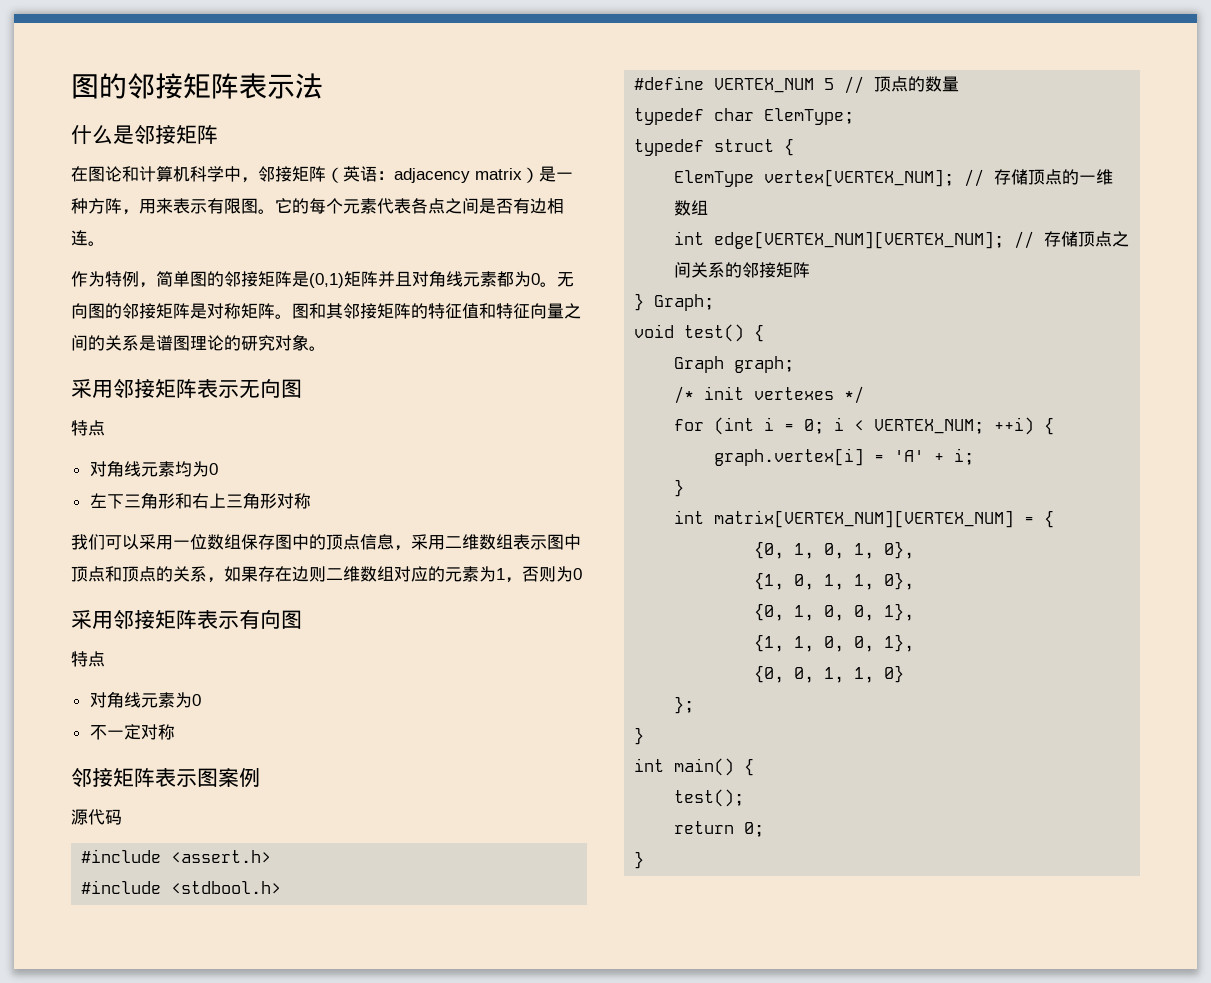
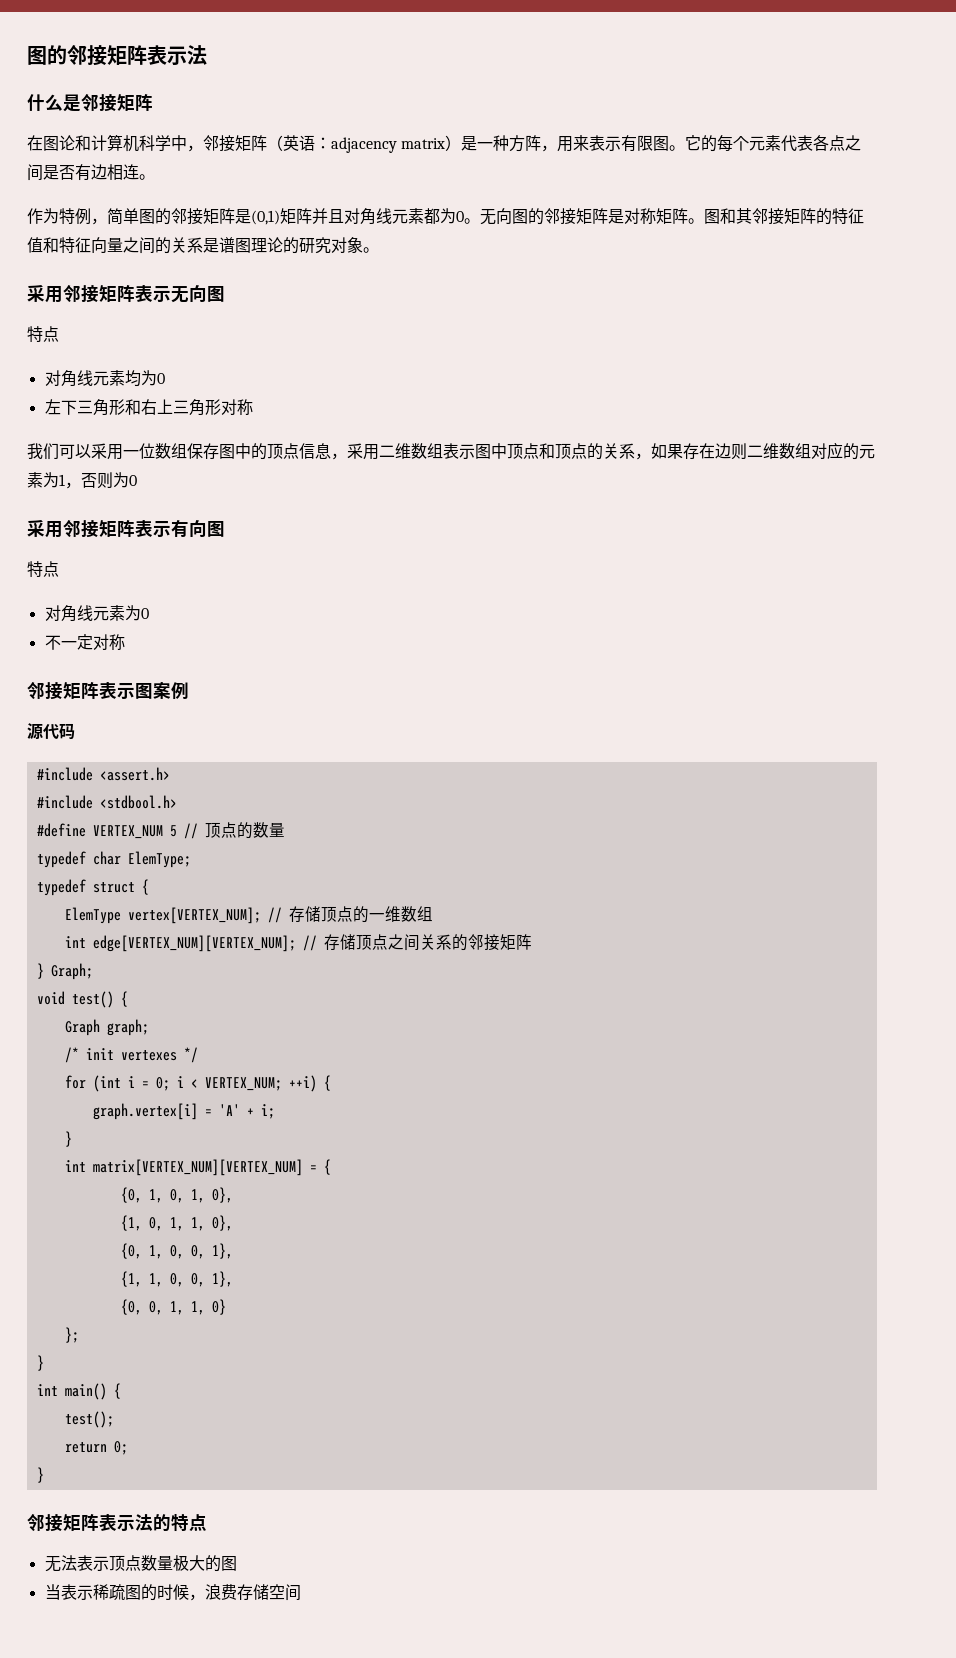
(645, 860) none -> [27,1514,207,1532] [44,1555,237,1572] [44,1584,301,1601] // 邻接矩阵表示法的特点 // 无法表示顶点数量极大的图 // 当表示稀疏图的时候，浪费存储空间

